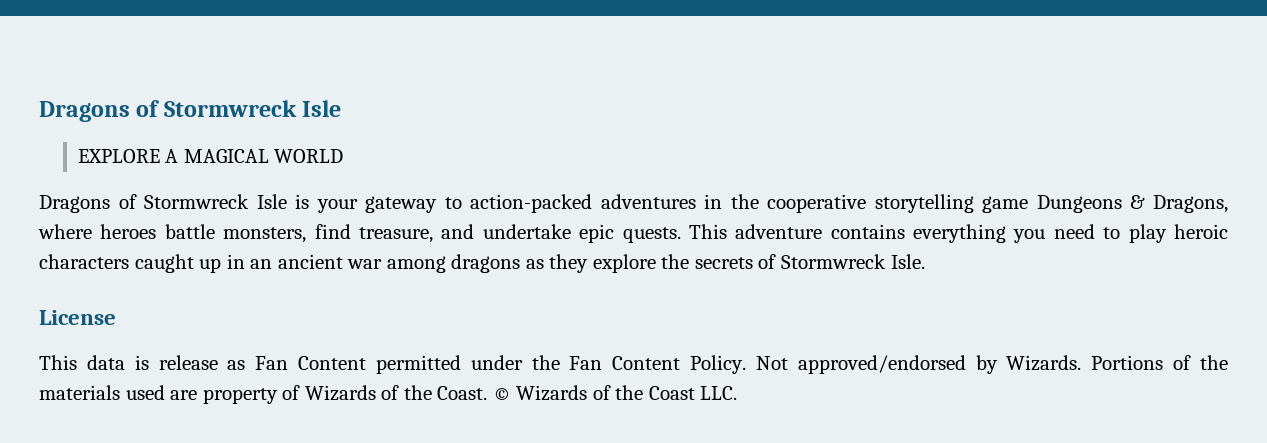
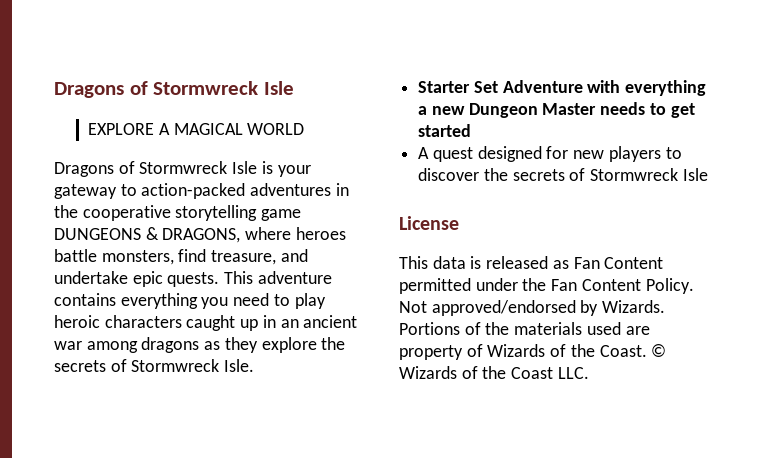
[1036,195,1228,213] Dungeons & Dragons, -> [54,227,241,243] DUNGEONS & DRAGONS,
(925, 261) none -> [418,80,707,96] [418,102,695,118] [418,124,472,137] [418,146,682,162] [418,168,708,181] // Starter Set Adventure with everything a new Dungeon Master needs to get started // A quest designed for new players to discover the secrets of Stormwreck Isle
[158,355,218,370] release -> [486,256,549,269] released

